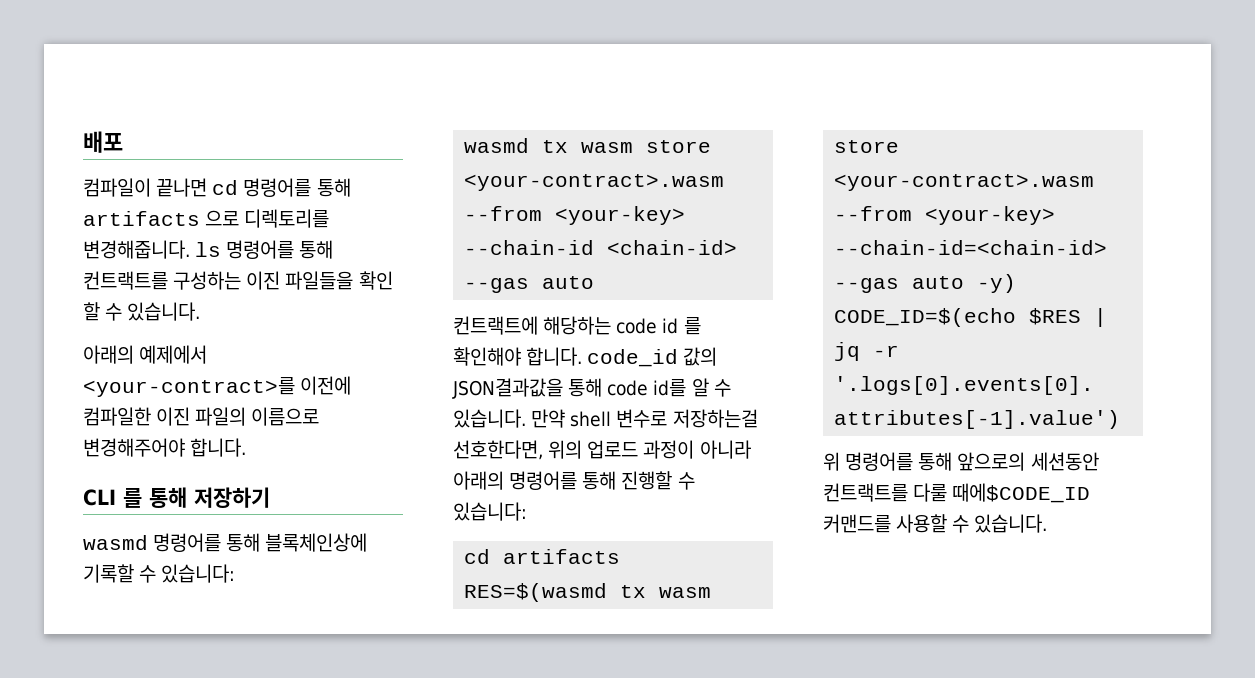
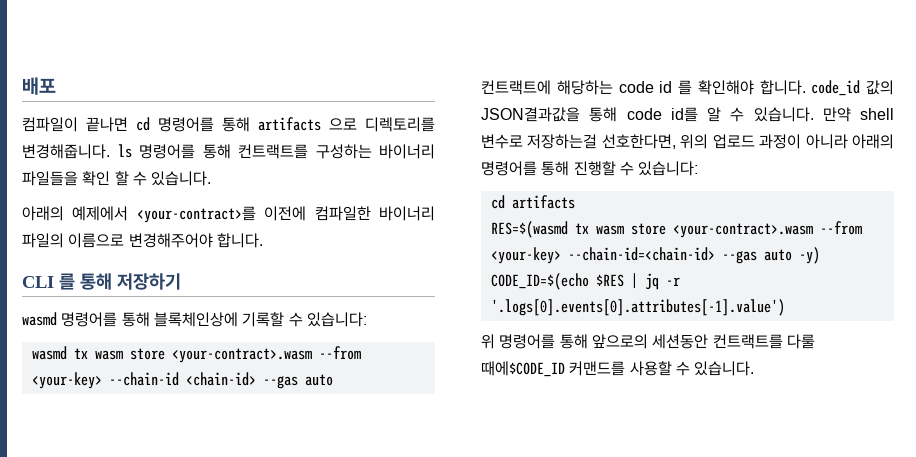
[246,271,281,290] 이진 -> [379,144,435,159] 바이너리
[156,407,191,426] 이진 -> [378,206,435,221] 바이너리

